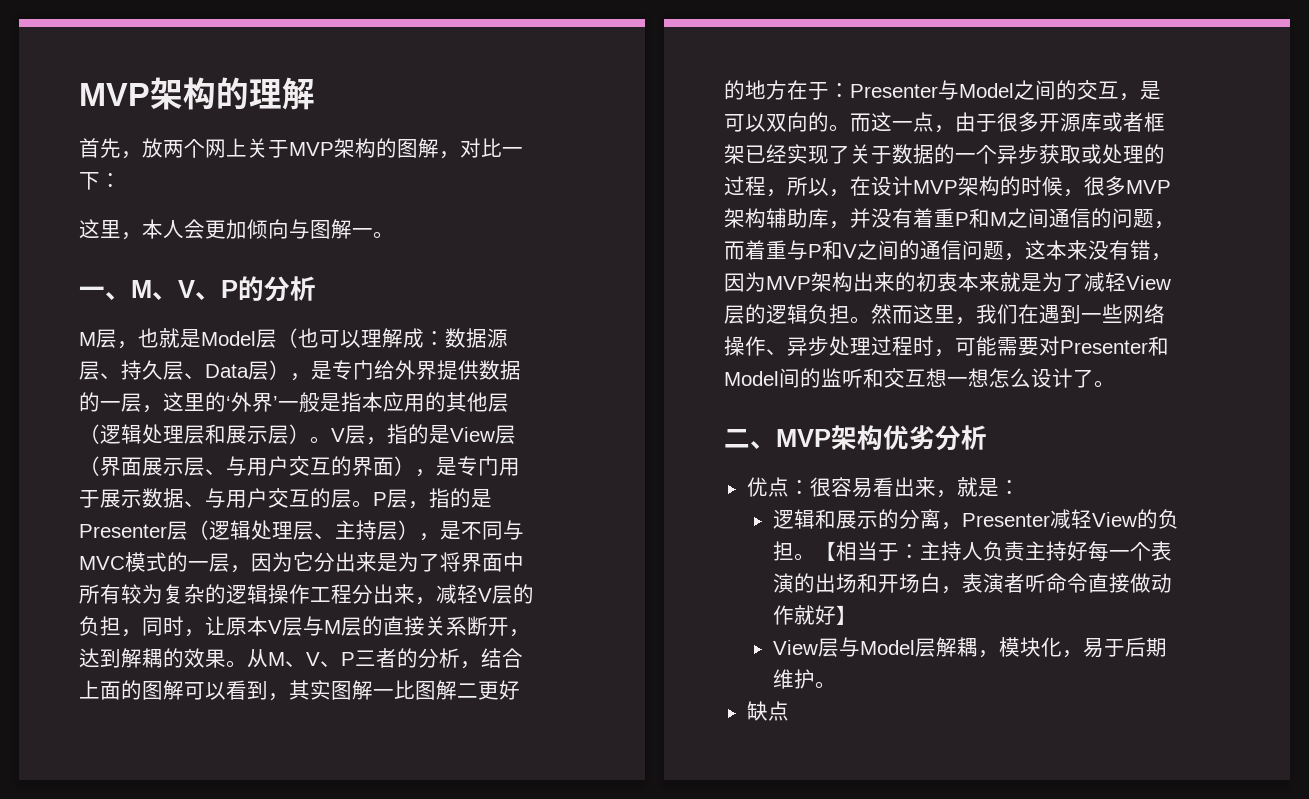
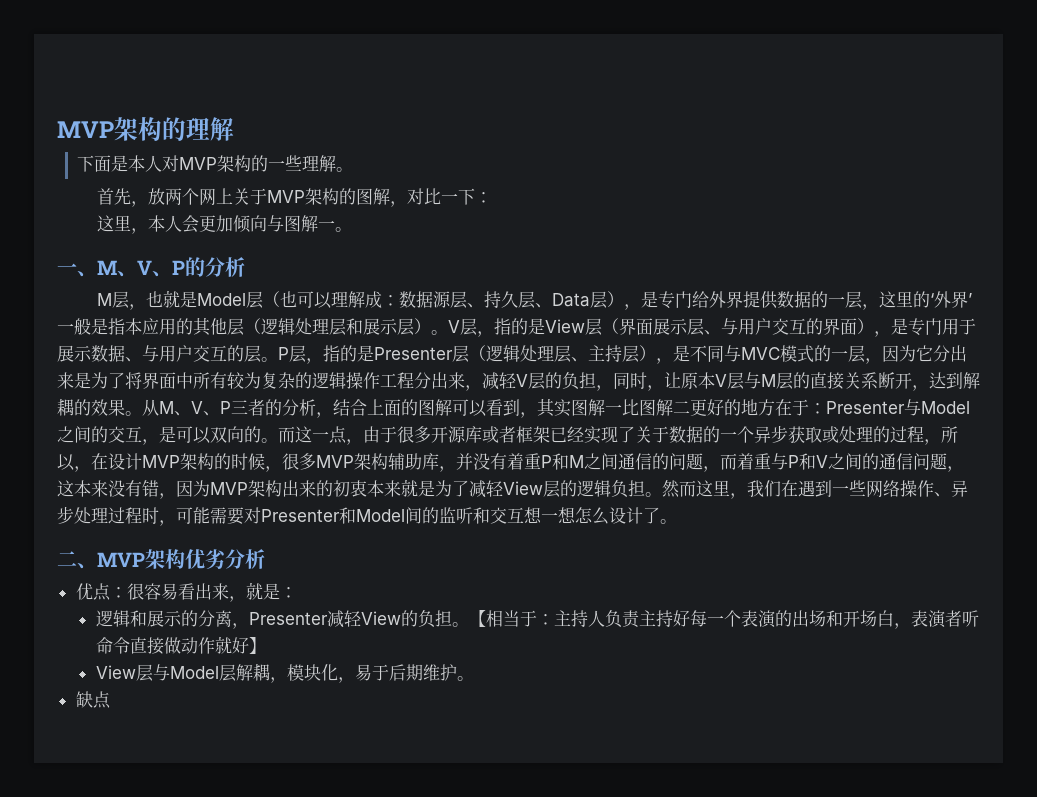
(315, 93) none -> [76,155,353,172] // 下面是本人对MVP架构的一些理解。

